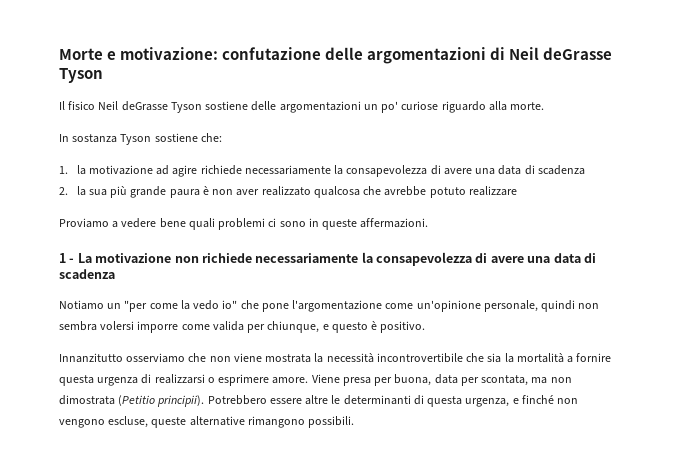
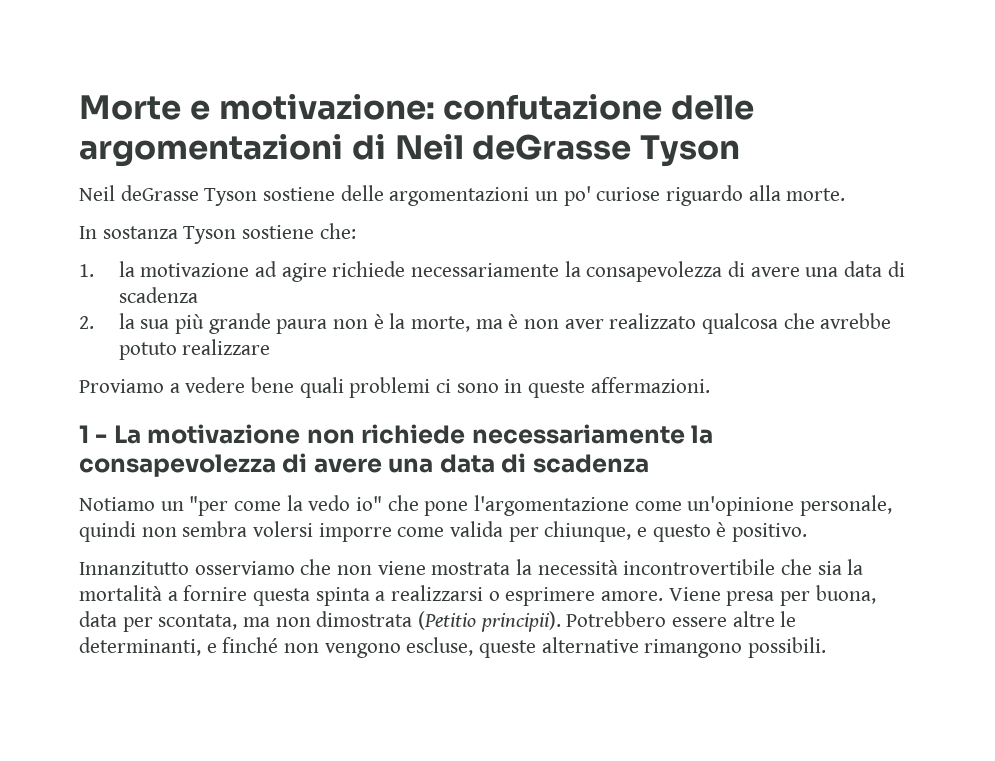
[59,101,96,110] Il fisico -> (741, 151) none
(200, 193) none -> [332,313,503,332] non è la morte, ma
[97,374,152,386] urgenza di -> [315,587,386,606] spinta a
[343,395,510,407] determinanti di questa urgenza, -> [79,637,201,656] determinanti,

